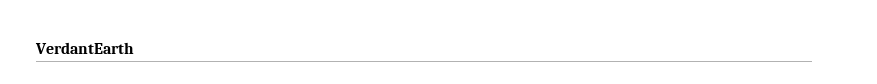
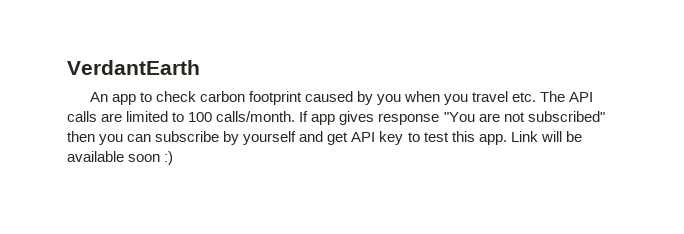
(134, 48) none -> [89,91,594,105] [67,111,605,125] [67,131,582,145] [67,151,174,165] // An app to check carbon footprint caused by you when you travel etc. The API calls are limited to 100 calls/month. If app gives response "You are not subscribed" then you can subscribe by yourself and get API key to test this app. Link will be available soon :)

